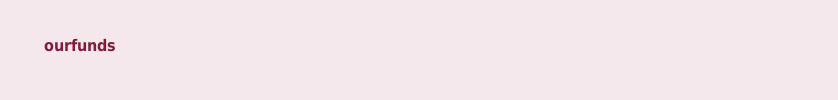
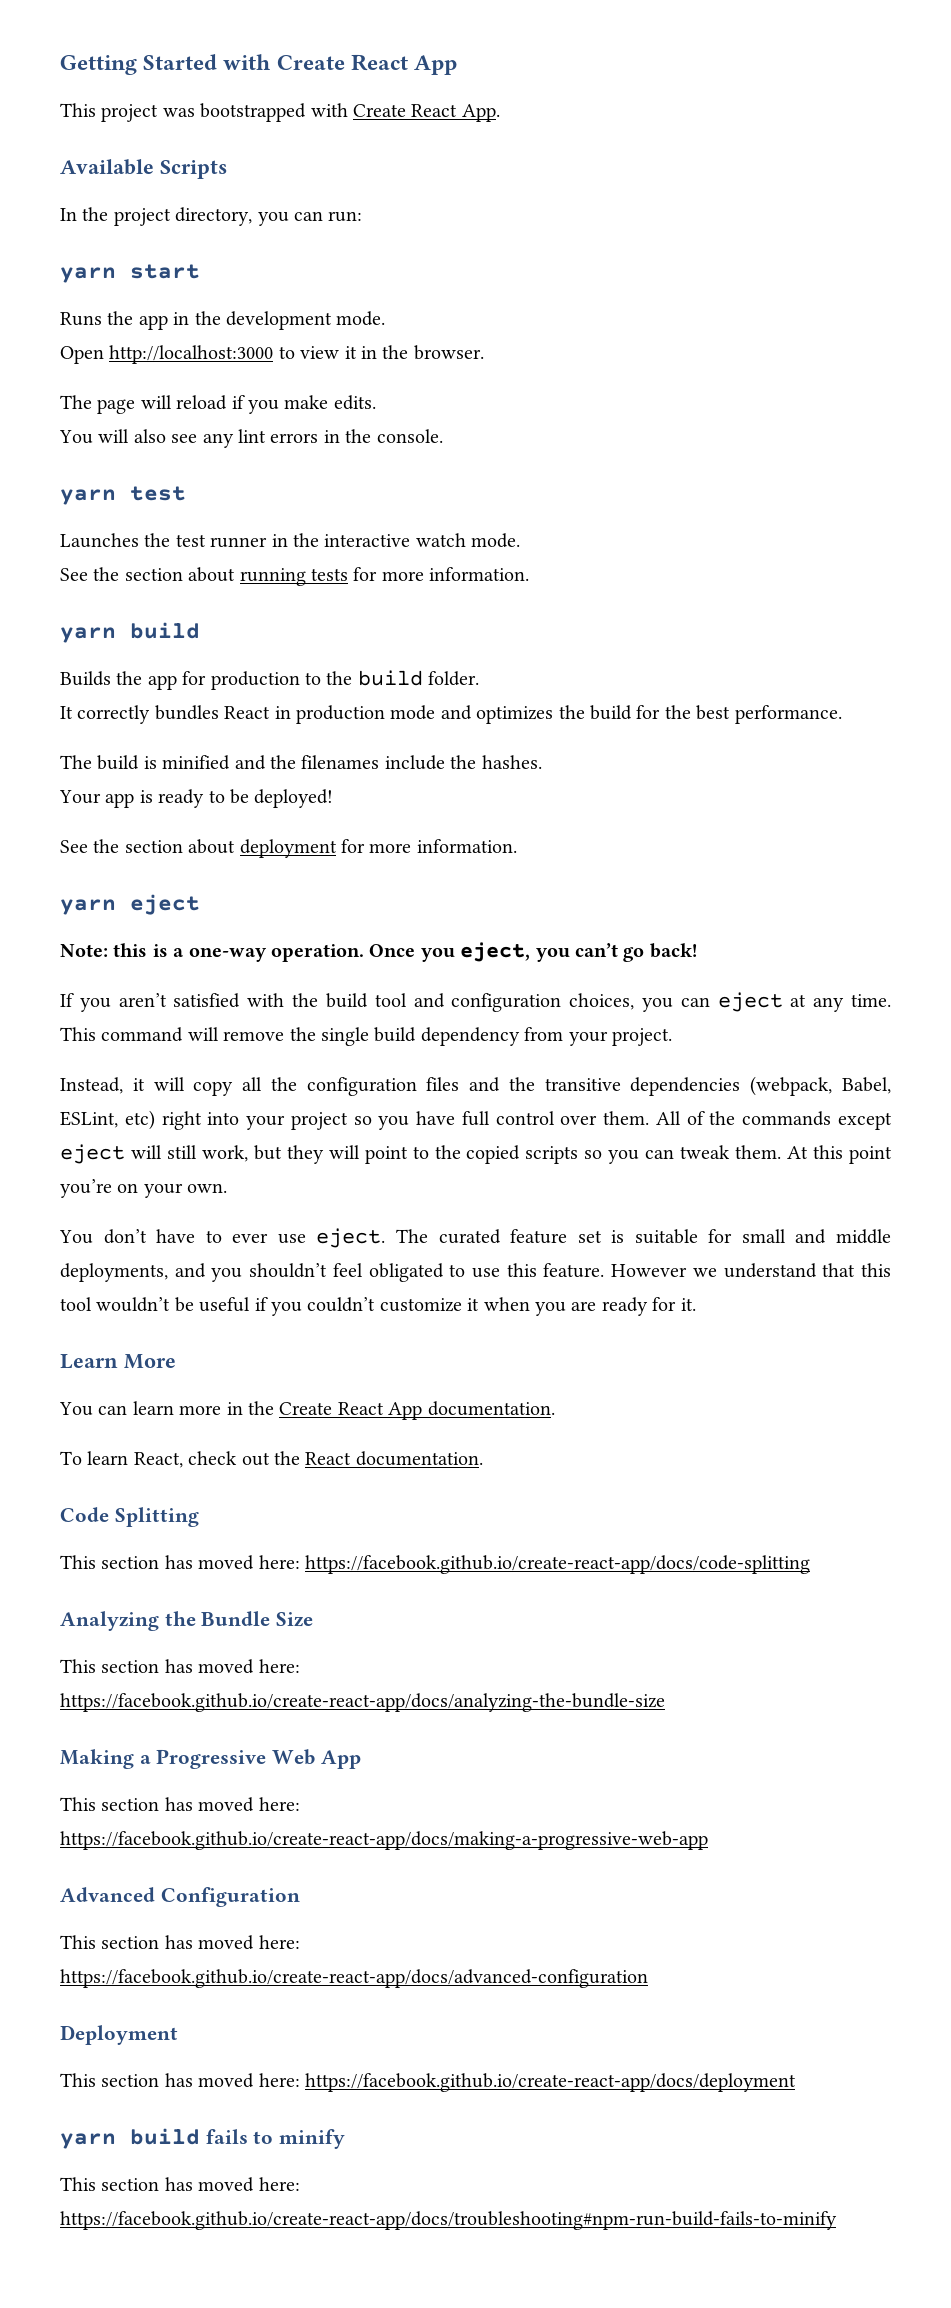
[44,38,116,52] ourfunds -> [60,54,458,75] [60,103,500,122] [60,159,227,179] [60,207,363,226] [60,264,200,283] [60,311,386,330] [60,345,484,364] [60,395,376,414] [59,429,443,448] [60,486,186,505] [60,533,521,548] [60,567,530,586] [60,622,200,643] [60,670,480,690] [60,705,842,724] [60,755,542,770] [59,789,334,808] [60,839,517,858] [60,894,200,915] [60,942,697,962] [60,992,891,1012] [60,1027,672,1046] [60,1076,891,1096] [60,1110,892,1130] [60,1144,892,1164] [60,1179,228,1198] [59,1228,891,1248] [60,1263,891,1282] [60,1297,696,1316] [60,1354,176,1369] [59,1401,555,1420] [60,1451,483,1468] [60,1507,199,1527] [60,1555,810,1574] [60,1611,314,1631] [60,1659,300,1674] [60,1693,665,1712] [60,1749,361,1769] [60,1797,300,1812] [60,1831,708,1850] [60,1887,300,1907] [60,1935,300,1950] [60,1969,648,1988] [60,2025,178,2045] [60,2073,796,2092] [60,2128,346,2149] [60,2177,300,2192] [60,2211,837,2230] Getting Started with Create React App // This project was bootstrapped with Create React App. // Available Scripts // In the project directory, you can run: // yarn start // Runs the app in the development mode. // Open http://localhost:3000 to view it in the browser. // The page will reload if you make edits. // You will also see any lint errors in the console. // yarn test // Launches the test runner in the interactive watch mode. // See the section about running tests for more information. // yarn build // Builds the app for production to the build folder. // It correctly bundles React in production mode and optimizes the build for the best performance. // The build is minified and the filenames include the hashes. // Your app is ready to be deployed! // See the section about deployment for more information. // yarn eject // Note: this is a one-way operation. Once you eject, you can’t go back! // If you aren’t satisfied with the build tool and configuration choices, you can eject at any time. This command will remove the single build dependency from your project. // Instead, it will copy all the configuration files and the transitive dependencies (webpack, Babel, ESLint, etc) right into your project so you have full control over them. All of the commands except eject will still work, but they will point to the copied scripts so you can tweak them. At this point you’re on your own. // You don’t have to ever use eject. The curated feature set is suitable for small and middle deployments, and you shouldn’t feel obligated to use this feature. However we understand that this tool wouldn’t be useful if you couldn’t customize it when you are ready for it. // Learn More // You can learn more in the Create React App documentation. // To learn React, check out the React documentation. // Code Splitting // This section has moved here: https://facebook.github.io/create-react-app/docs/code-splitting // Analyzing the Bundle Size // This section has moved here: https://facebook.github.io/create-react-app/docs/analyzing-the-bundle-size // Making a Progressive Web App // This section has moved here: https://facebook.github.io/create-react-app/docs/making-a-progressive-web-app // Advanced Configuration // This section has moved here: https://facebook.github.io/create-react-app/docs/advanced-configuration // Deployment // This section has moved here: https://facebook.github.io/create-react-app/docs/deployment // yarn build fails to minify // This section has moved here: https://facebook.github.io/create-react-app/docs/troubleshooting#npm-run-build-fails-to-minify

